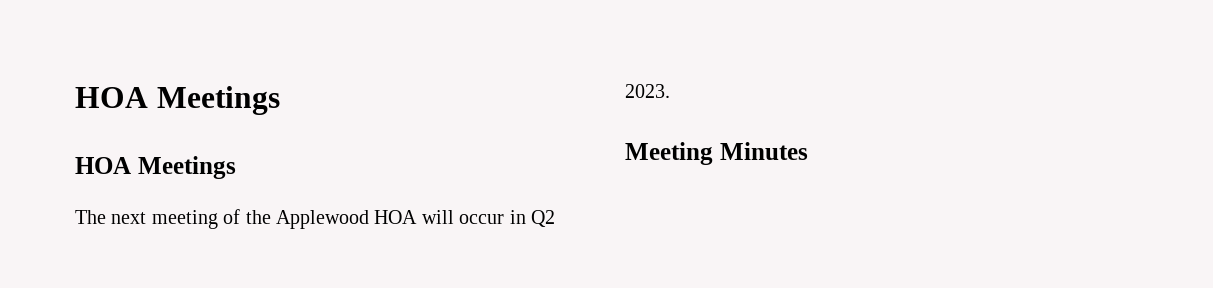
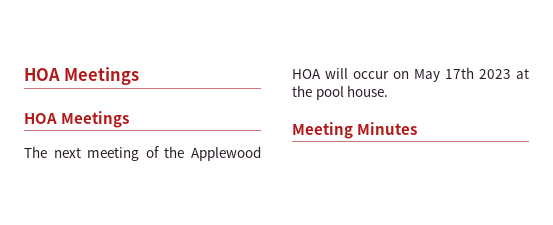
[509,210,555,227] [625,84,670,98] in Q2 2023. -> [393,67,529,82] [292,85,389,100] on May 17th 2023 at the pool house.

